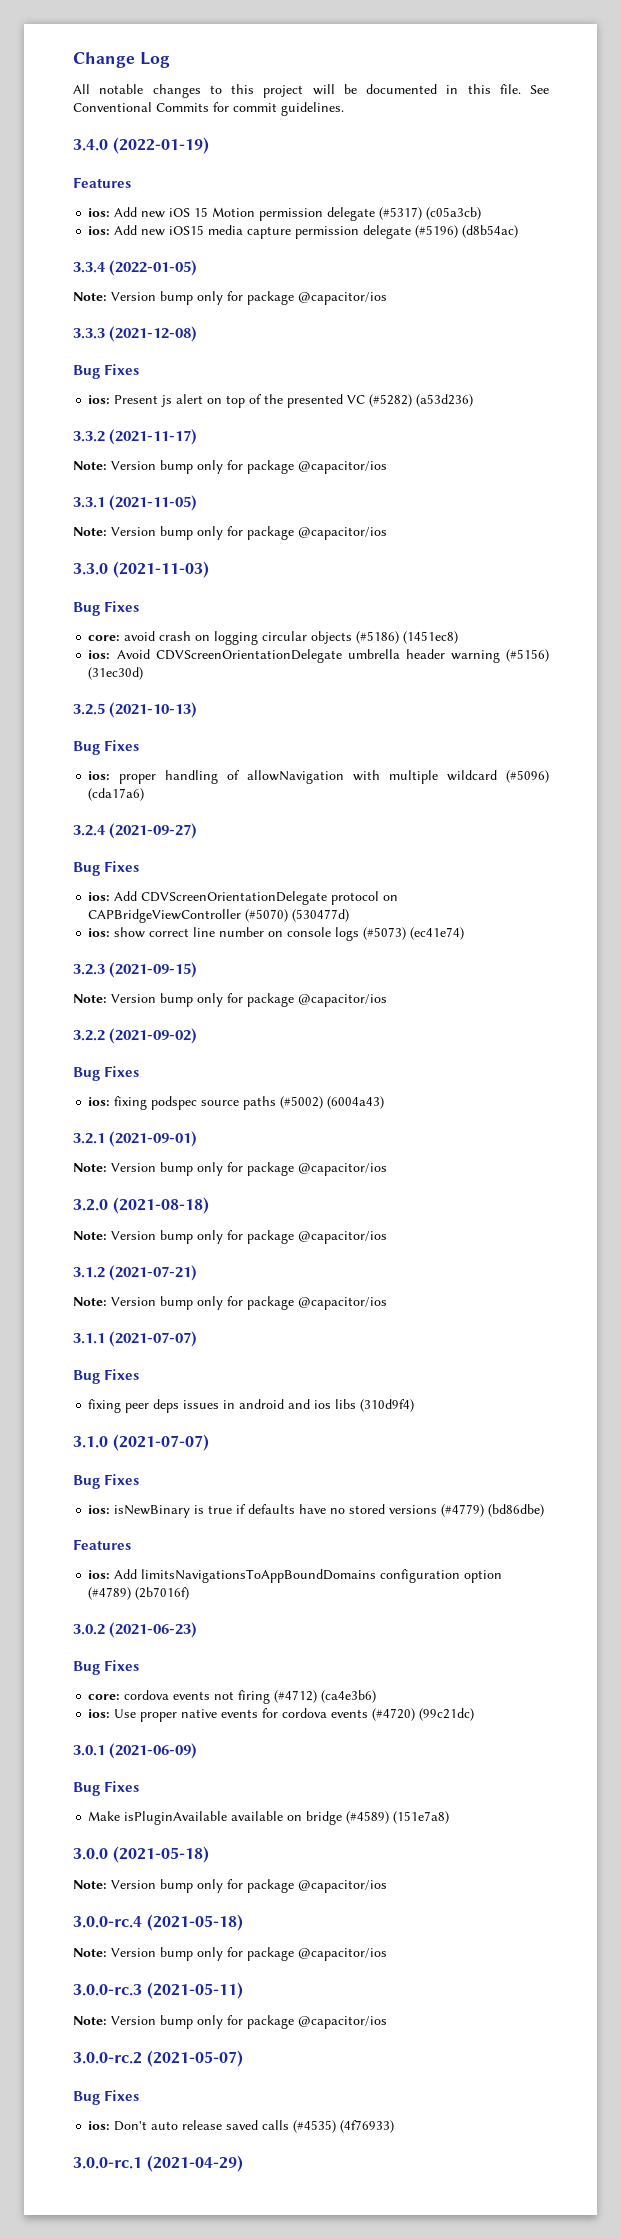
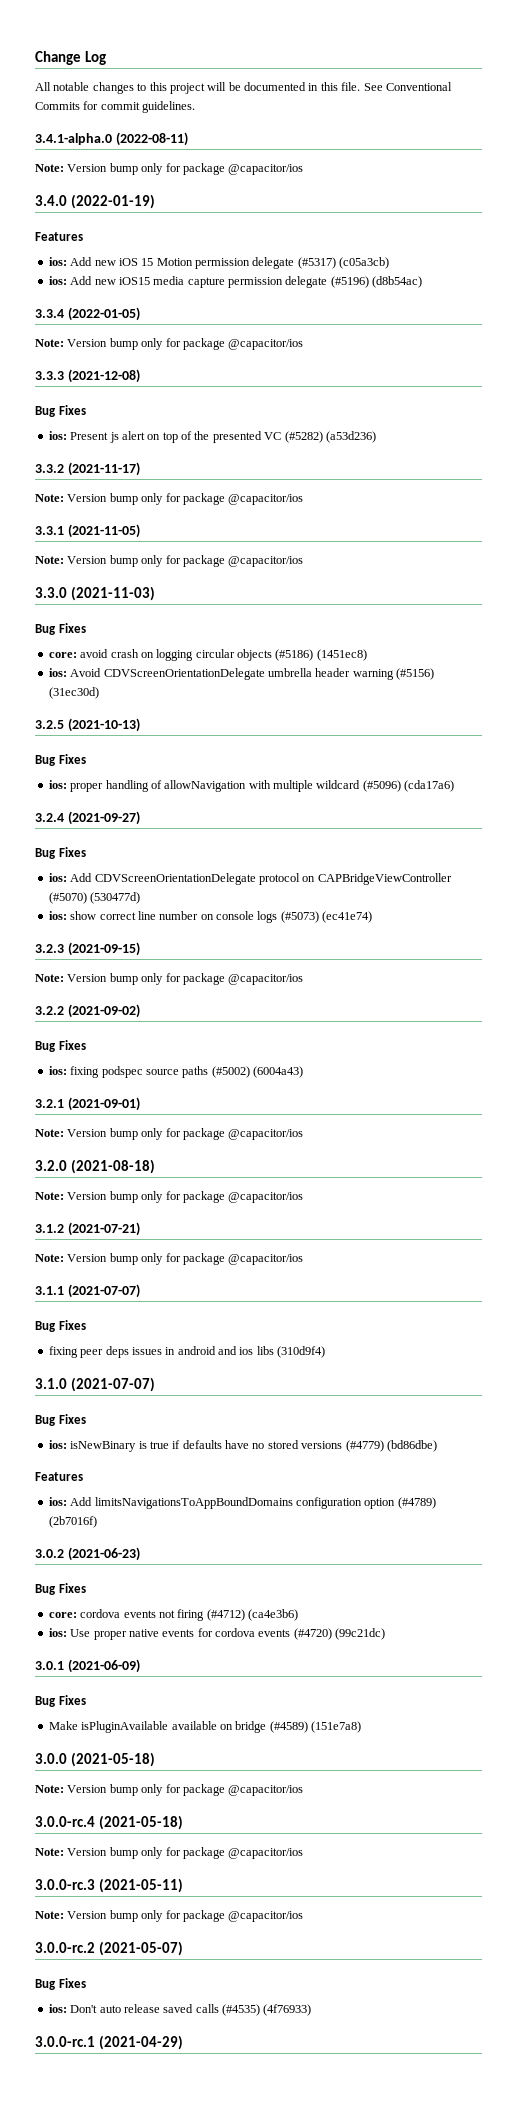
(344, 109) none -> [35,132,188,146] [35,163,304,175] // 3.4.1-alpha.0 (2022-08-11) // Note: Version bump only for package @capacitor/ios

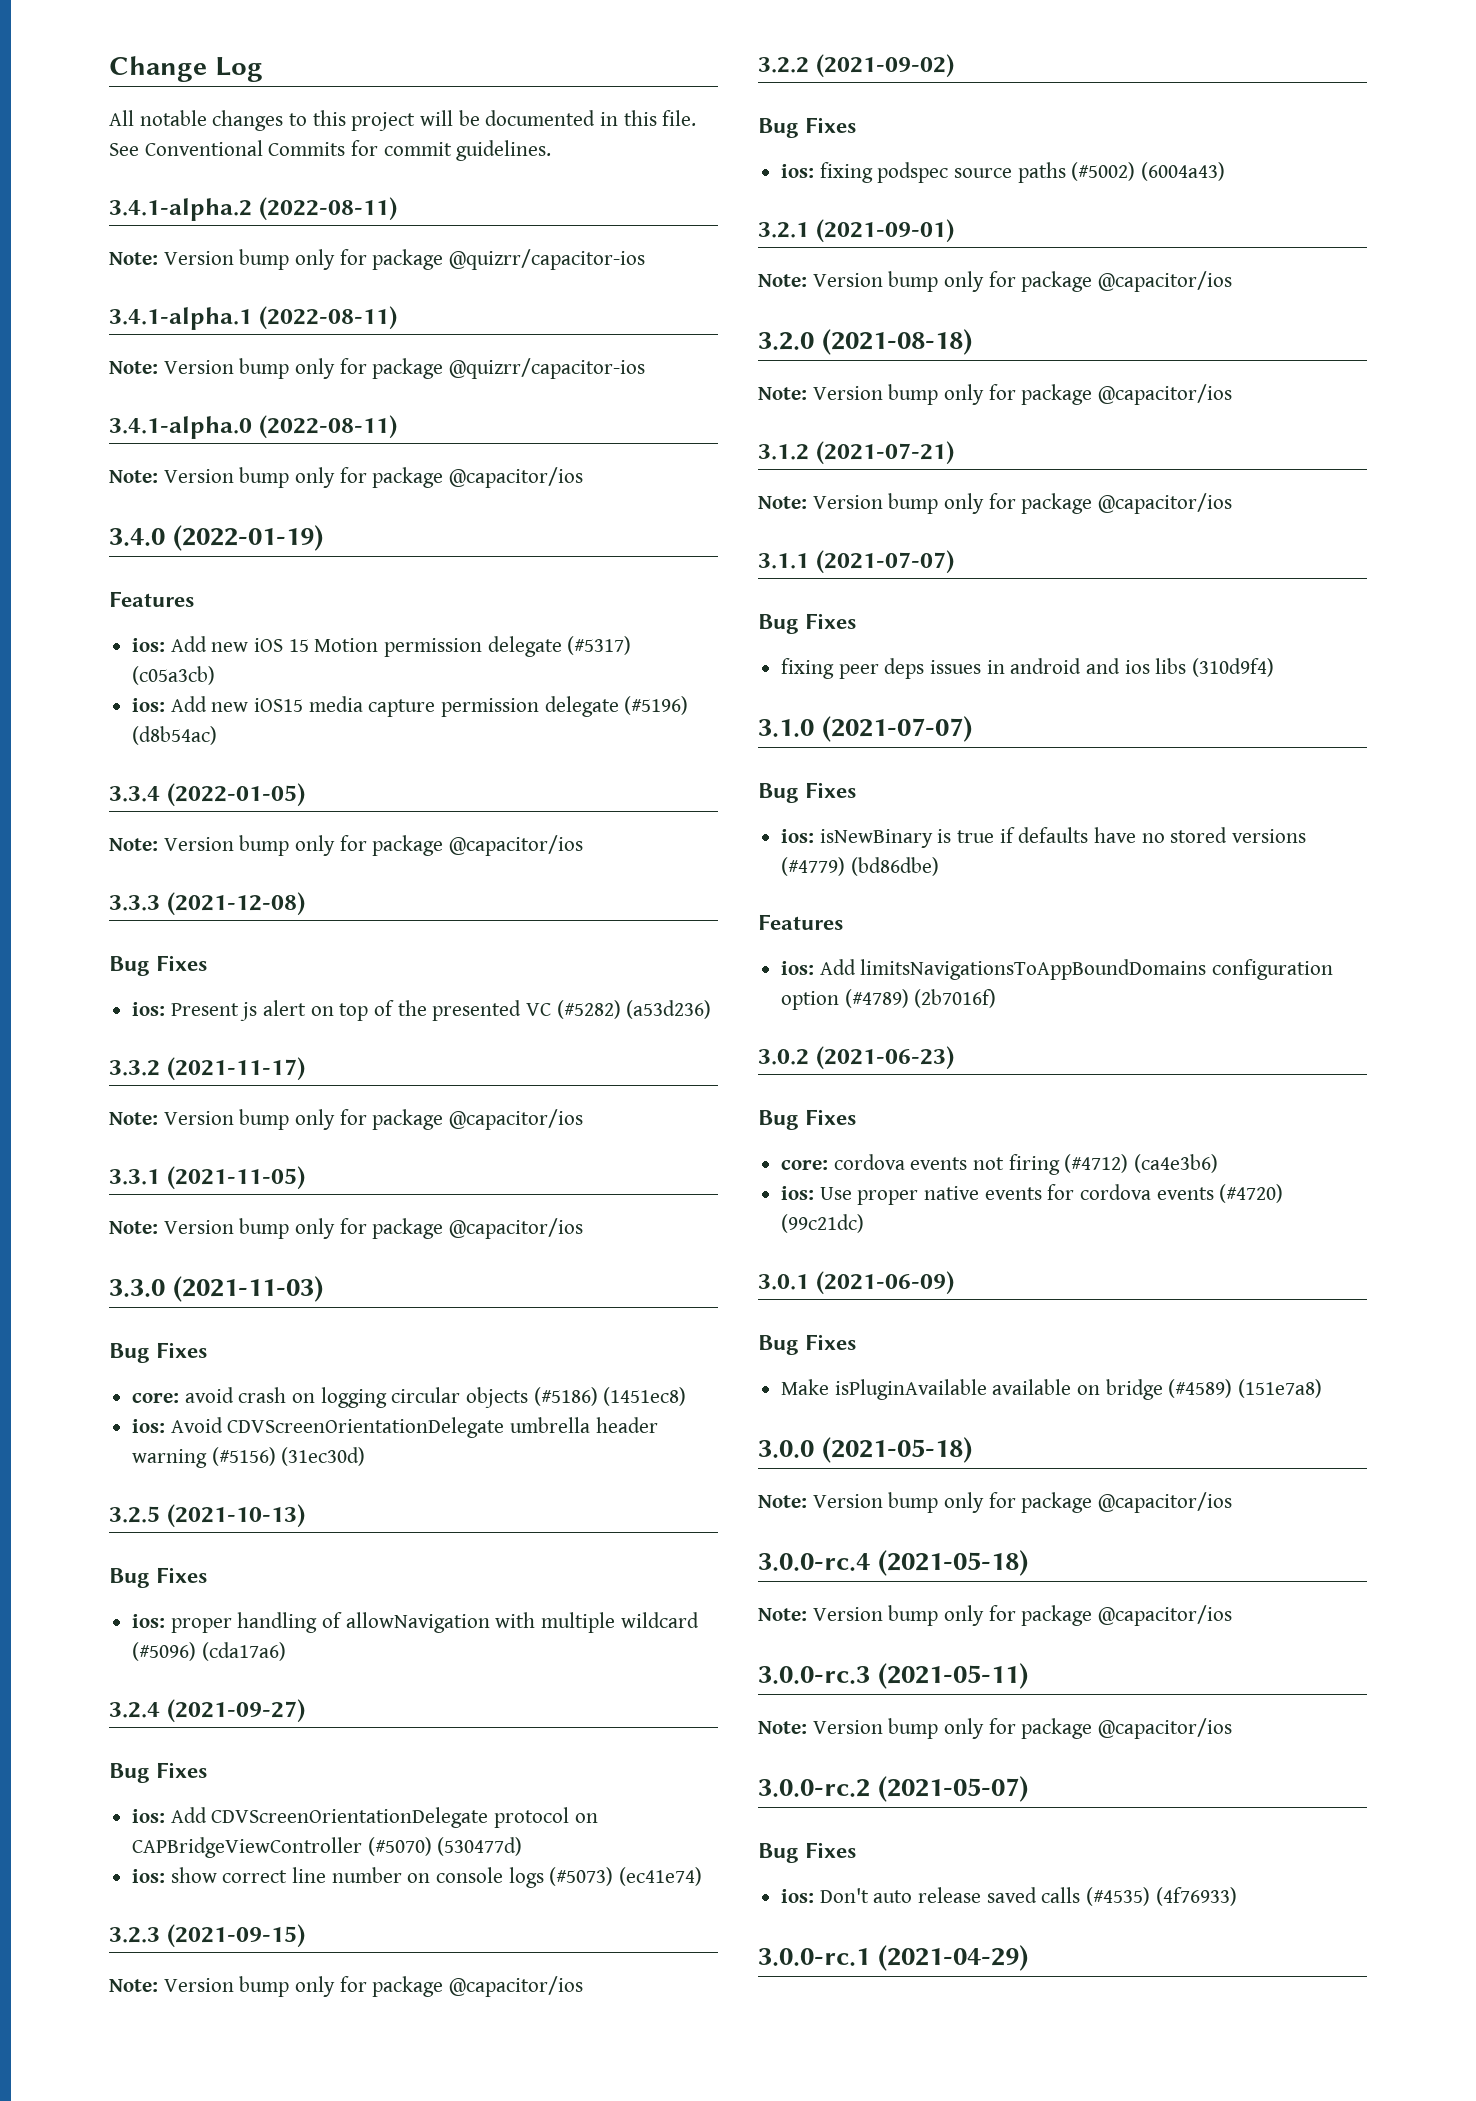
(196, 107) none -> [109,197,397,221] [109,249,646,270] [109,306,397,330] [109,358,646,379] // 3.4.1-alpha.2 (2022-08-11) // Note: Version bump only for package @quizrr/capacitor-ios // 3.4.1-alpha.1 (2022-08-11) // Note: Version bump only for package @quizrr/capacitor-ios

